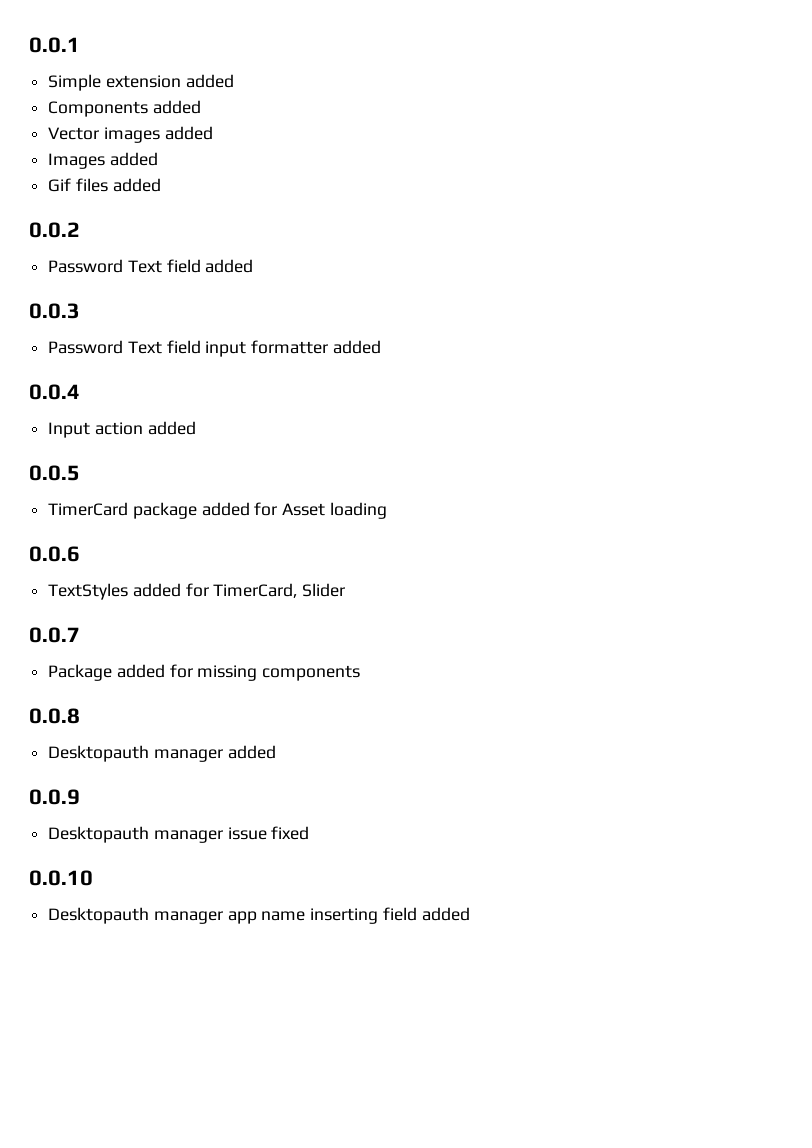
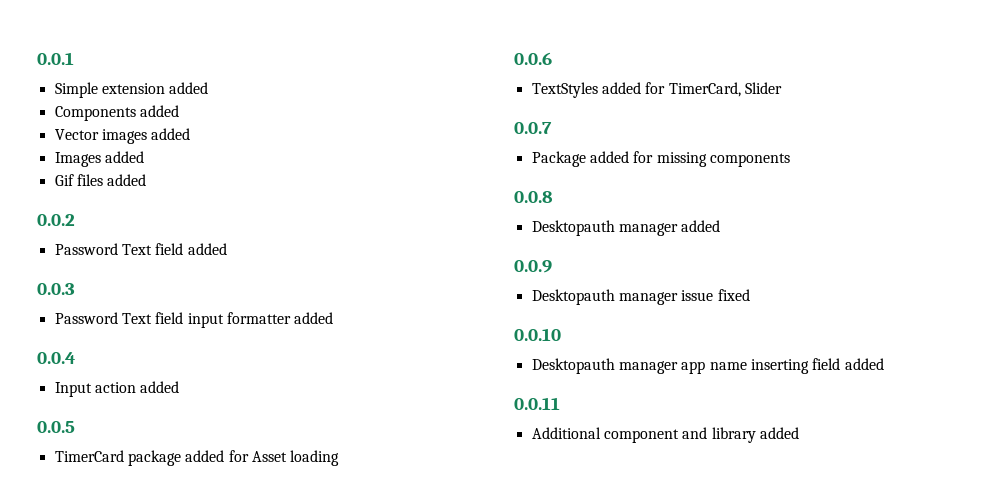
(470, 914) none -> [514,397,560,410] [531,427,799,443] // 0.0.11 // Additional component and library added

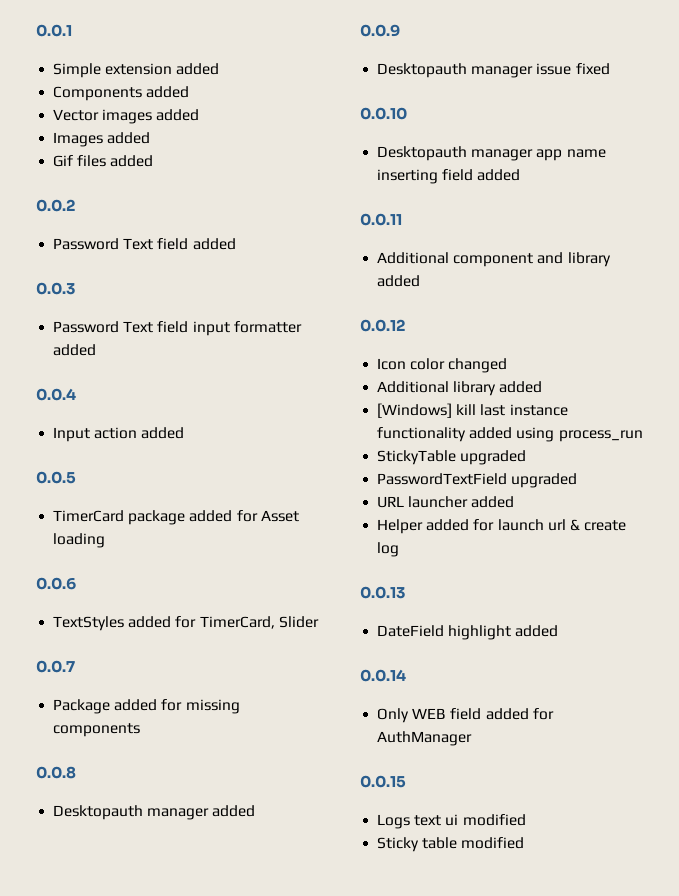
(799, 433) none -> [360,319,405,332] [377,358,508,373] [377,381,543,396] [377,403,568,418] [377,427,643,442] [377,450,527,465] [377,473,578,488] [377,496,515,508] [377,519,627,534] [377,542,400,557] [360,586,405,599] [377,625,559,640] [360,669,406,682] [377,708,554,723] [377,731,473,746] [360,775,406,788] [377,814,526,829] [377,837,525,852] // 0.0.12 // Icon color changed // Additional library added // [Windows] kill last instance functionality added using process_run // StickyTable upgraded // PasswordTextField upgraded // URL launcher added // Helper added for launch url & create log // 0.0.13 // DateField highlight added // 0.0.14 // Only WEB field added for AuthManager // 0.0.15 // Logs text ui modified // Sticky table modified

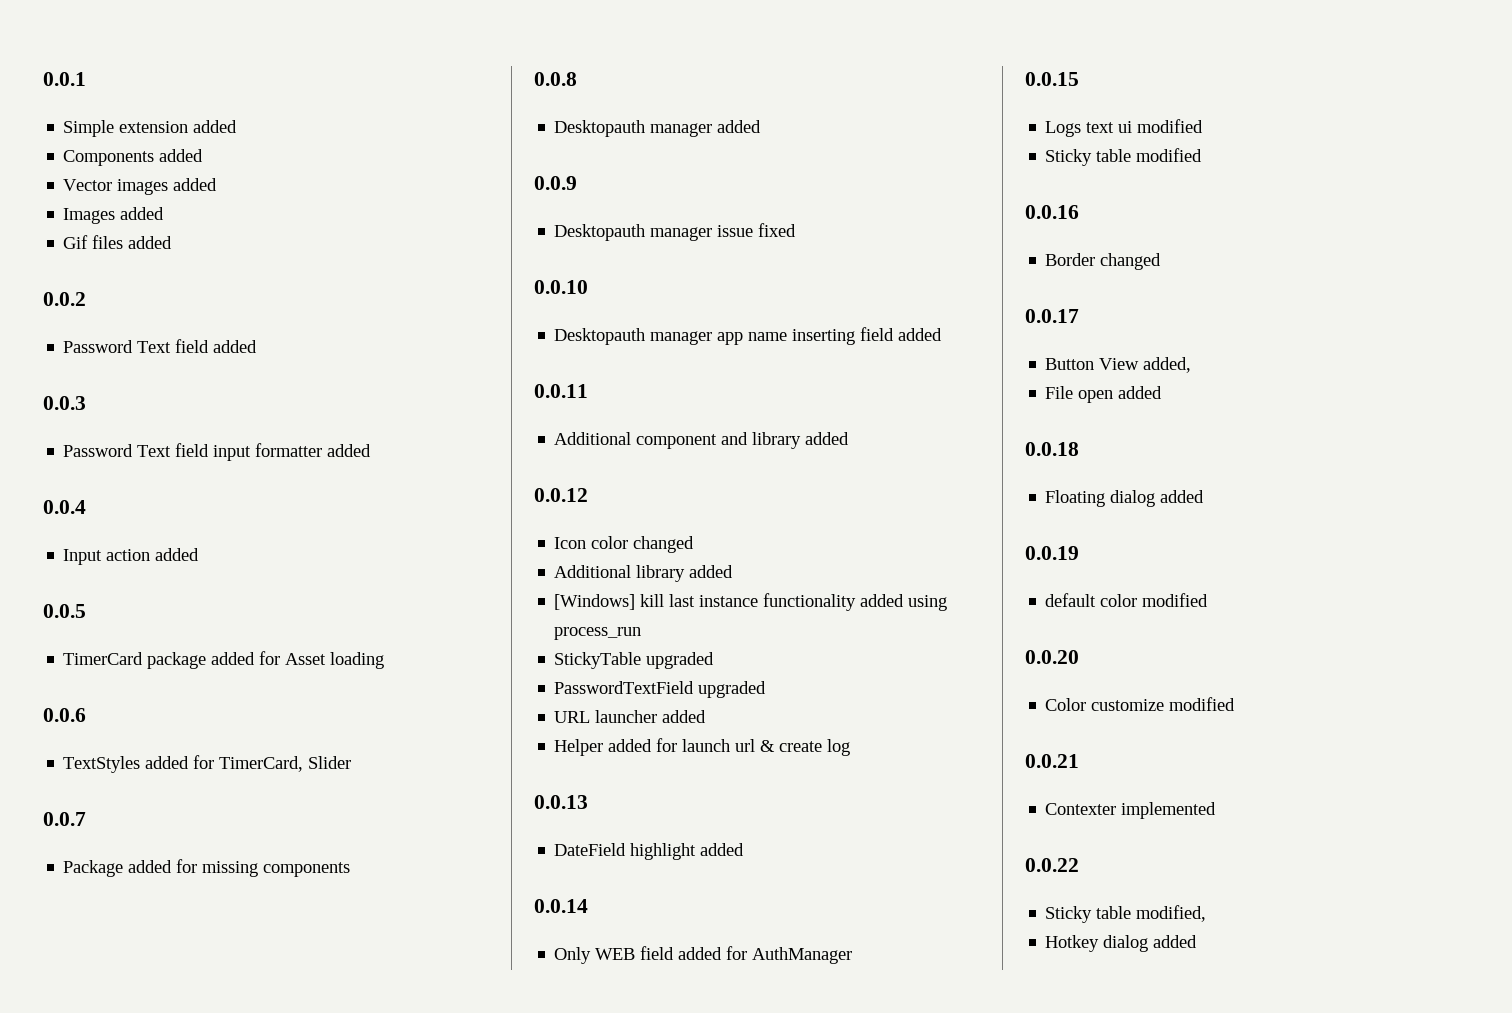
(525, 843) none -> [1025,205,1079,219] [1045,253,1162,270] [1025,309,1079,323] [1045,357,1192,373] [1045,386,1163,403] [1025,442,1079,456] [1045,490,1205,507] [1025,546,1079,560] [1045,593,1209,607] [1025,650,1079,664] [1045,697,1236,711] [1025,754,1079,768] [1045,802,1217,819] [1025,858,1079,872] [1045,905,1207,923] [1045,935,1198,952] // 0.0.16 // Border changed // 0.0.17 // Button View added, // File open added // 0.0.18 // Floating dialog added // 0.0.19 // default color modified // 0.0.20 // Color customize modified // 0.0.21 // Contexter implemented // 0.0.22 // Sticky table modified, // Hotkey dialog added

